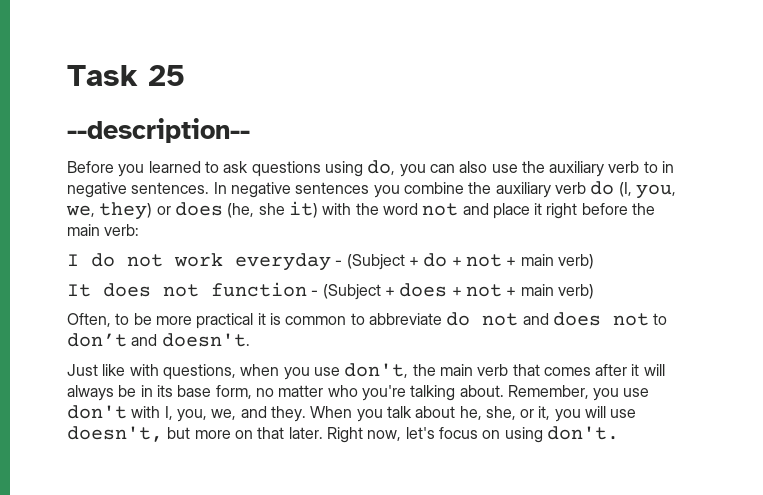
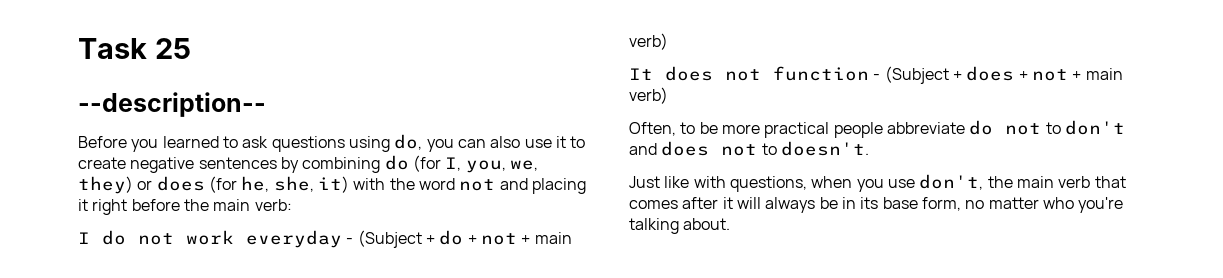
[521,161,675,177] [67,181,632,198] the auxiliary verb to in negative sentences. In negative sentences you combine the auxiliary verb do (I, -> [555,136,586,148] [78,155,462,173] it to create negative sentences by combining do (for I,
[227,203,285,218] (he, she -> [208,176,314,193] (for he, she,
[492,203,530,219] place -> [531,178,586,194] placing
[257,313,365,325] it is common to -> [833,122,883,138] people
(519, 319) none -> [1045,120,1125,135] to don't
[67,333,158,347] don’t and -> (777, 149) none
[507,385,650,401] [67,405,637,422] [67,426,619,443] Remember, you use don't with I, you, we, and they. When you talk about he, she, or it, you will use doesn't, but more on that later. Right now, let's focus on using don't. -> (731, 224) none

